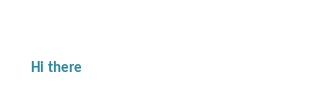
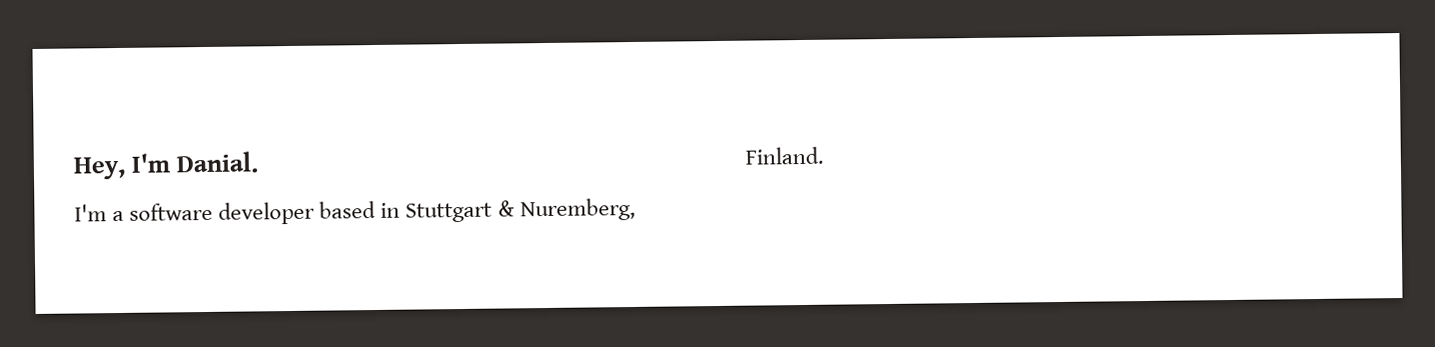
[31,61,82,72] Hi there -> [73,151,259,180] [74,197,636,225] [745,146,824,165] Hey, I'm Danial. // I'm a software developer based in Stuttgart & Nuremberg, Finland.

